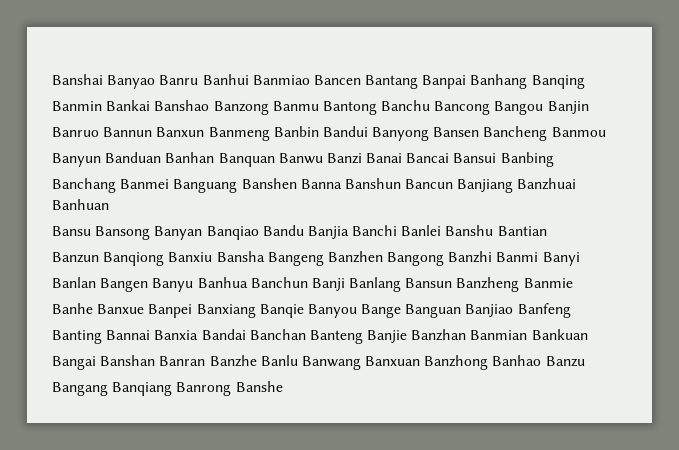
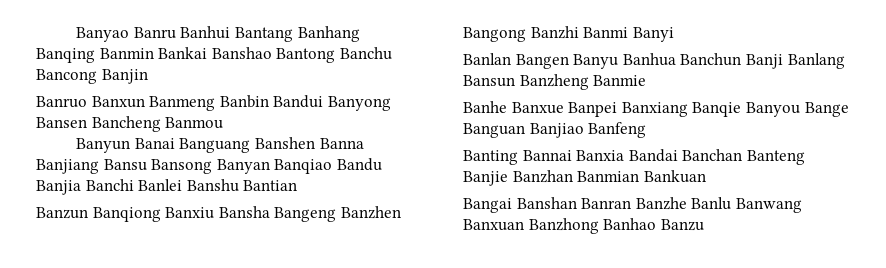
[52,74,103,85] Banshai -> (76, 34) none
[252,75,467,89] Banmiao Bancen Bantang Banpai -> [235,27,294,42] Bantang
(585, 82) // -> (95, 55) none
[213,101,319,115] Banzong Banmu -> (272, 53) none
[494,101,544,115] Bangou -> (97, 76) none
[103,127,153,137] Bannun -> (87, 102) none
[105,152,554,167] [52,178,577,193] [52,199,109,210] Banduan Banhan Banquan Banwu Banzi Banai Bancai Bansui Banbing // Banchang Banmei Banguang Banshen Banna Banshun Bancun Banjiang Banzhuai Banhuan // -> [134,137,364,153] [36,159,99,174] Banai Banguang Banshen Banna Banjiang
[52,381,283,396] // Bangang Banqiang Banrong Banshe -> (704, 225) none

